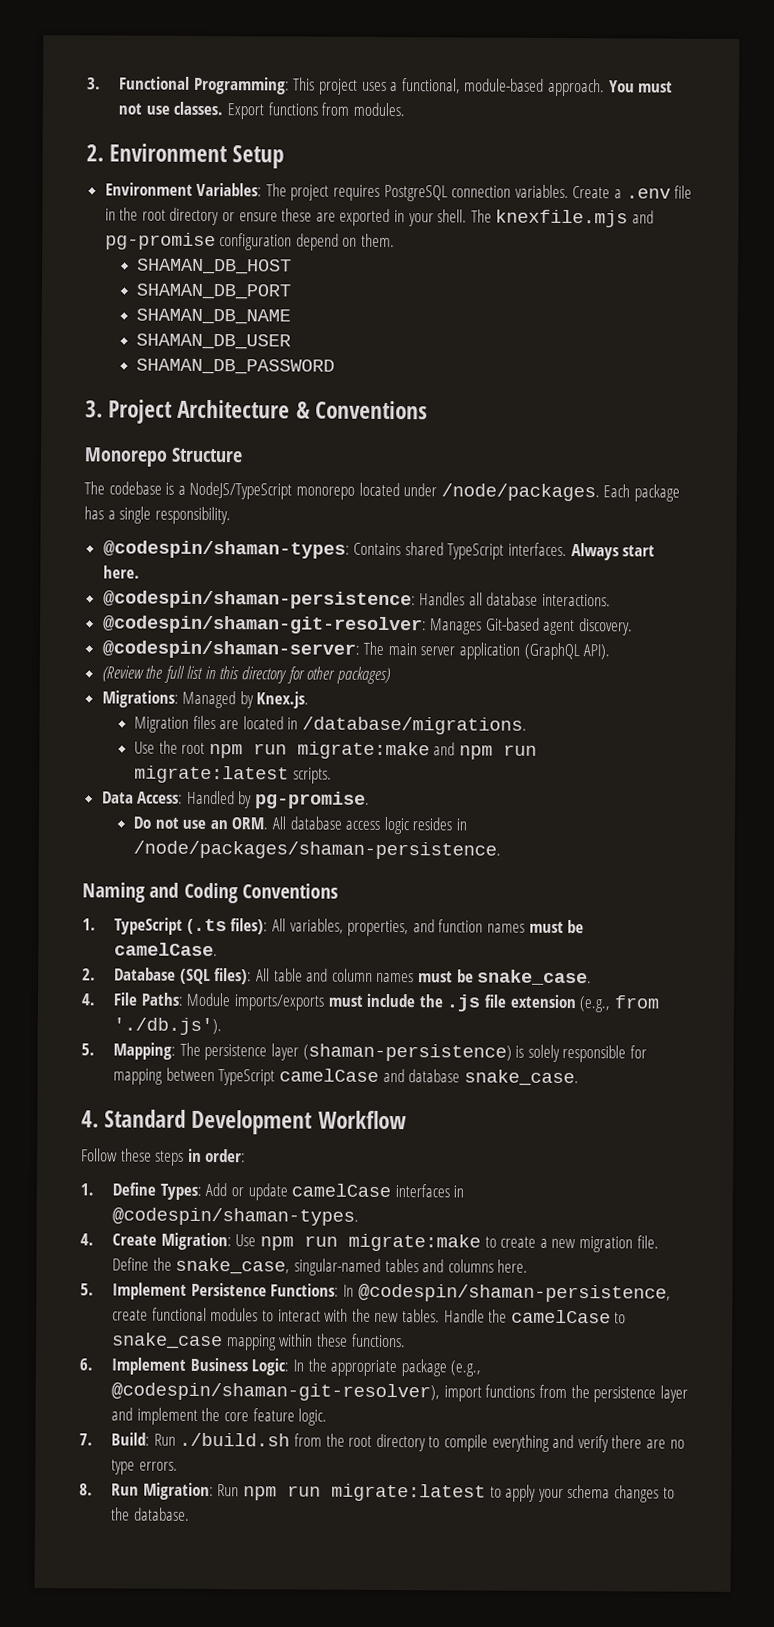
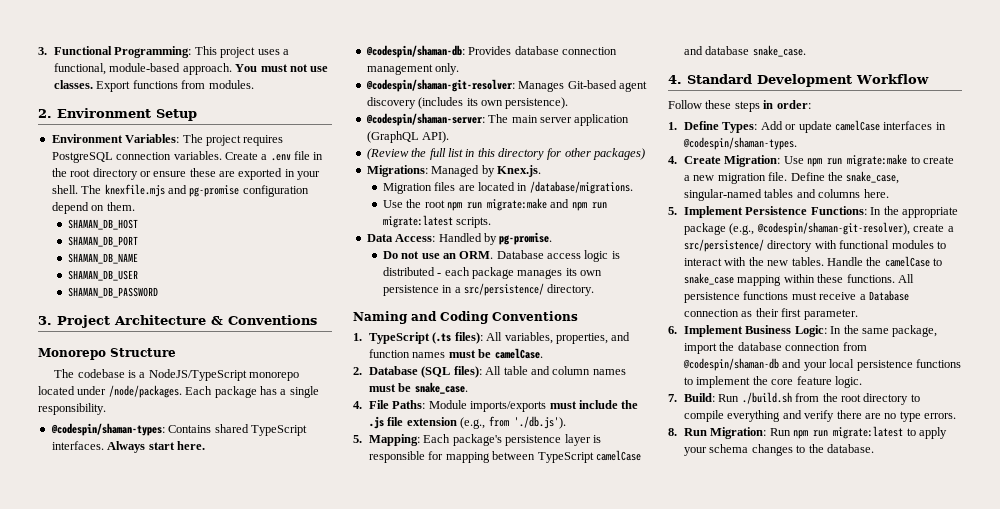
[102,590,612,610] @codespin/shaman-persistence: Handles all database interactions. -> [365,45,617,58] [366,63,460,75] @codespin/shaman-db: Provides database connection management only.
[578,618,634,636] discovery. -> [366,97,569,109] discovery (includes its own persistence).
[271,816,467,835] [132,840,501,860] All database access logic resides in /node/packages/shaman-persistence. -> [496,250,620,262] [382,267,603,279] [382,283,595,296] Database access logic is distributed - each package manages its own persistence in a src/persistence/ directory.
[179,1042,560,1062] The persistence layer (shaman-persistence) is solely -> [423,434,601,446] Each package's persistence layer is
[357,1283,671,1303] [112,1309,149,1321] @codespin/shaman-persistence, create -> [883,206,958,218] [684,222,954,235] [684,239,837,252] the appropriate package (e.g., @codespin/shaman-git-resolver), create a src/persistence/ directory with
(406, 1340) none -> [897,274,914,283] [684,290,909,303] [684,308,858,320] All persistence functions must receive a Database connection as their first parameter.
[330,1359,482,1377] [111,1382,688,1403] [111,1407,134,1421] appropriate package (e.g., @codespin/shaman-git-resolver), import functions from the persistence layer and -> [861,325,938,337] [684,342,867,354] [683,358,961,371] [684,377,694,385] same package, import the database connection from @codespin/shaman-db and your local persistence functions to

